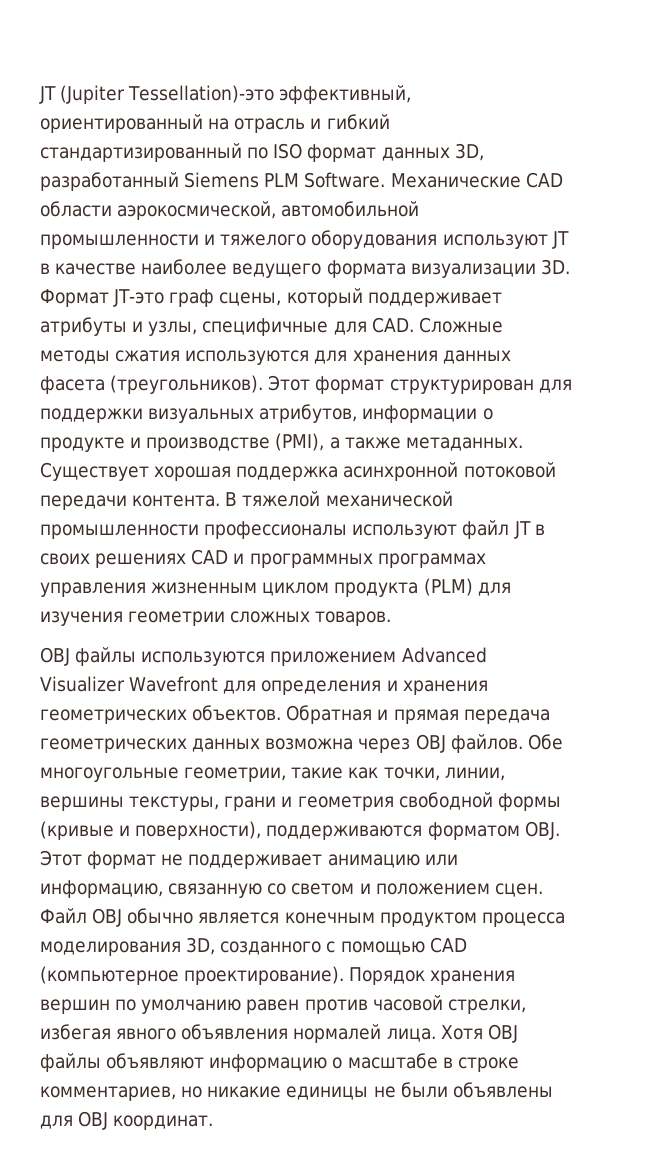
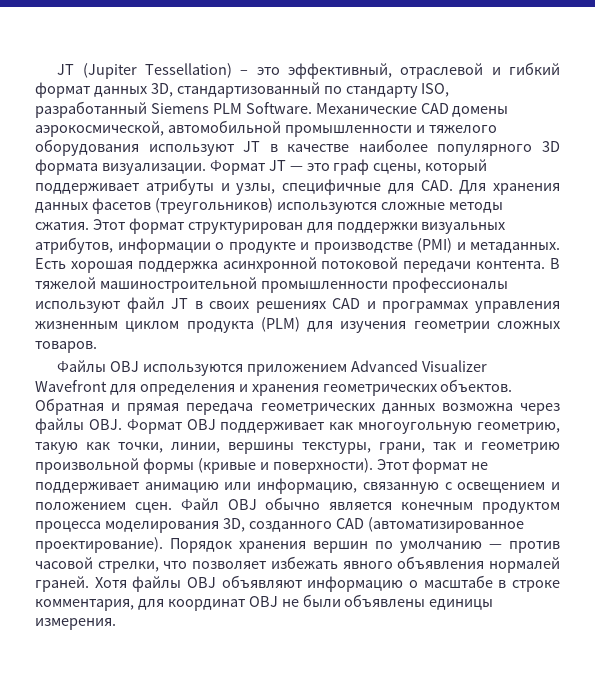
[128,85,412,104] [40,114,390,133] [40,143,484,162] Tessellation)-это эффективный, ориентированный на отрасль и гибкий стандартизированный по ISO формат данных 3D, -> [145,62,560,79] [35,82,450,98] Tessellation) – это эффективный, отраслевой и гибкий формат данных 3D, стандартизованный по стандарту ISO,
[40,201,112,217] области -> [452,106,509,117] домены
[232,259,570,278] [40,289,165,307] ведущего формата визуализации 3D. Формат JT-это -> [437,141,560,156] [35,159,330,175] популярного 3D формата визуализации. Формат JT — это
[418,317,503,333] [40,350,511,365] [40,375,264,394] Сложные методы сжатия используются для хранения данных фасета (треугольников). -> [459,180,560,195] [35,198,503,214] [35,222,89,230] Для хранения данных фасетов (треугольников) используются сложные методы сжатия.
[275,433,523,451] [40,462,149,481] (PMI), а также метаданных. Существует -> [417,238,560,253] [35,258,66,269] (PMI) и метаданных. Есть
[325,491,453,507] механической -> [99,277,257,293] машиностроительной
[249,553,373,568] программных -> (376, 305) none
[40,647,137,666] OBJ файлы -> [57,360,140,372] Файлы OBJ
[415,734,563,753] [40,767,344,782] OBJ файлов. Обе многоугольные геометрии, такие -> [35,418,561,434] [35,442,78,454] файлы OBJ. Формат OBJ поддерживает как многоугольную геометрию, такую
[224,792,561,811] [40,821,560,840] грани и геометрия свободной формы (кривые и поверхности), поддерживаются форматом OBJ. -> [379,442,560,454] [35,458,373,474] грани, так и геометрию произвольной формы (кривые и поверхности).
[267,883,355,895] со светом -> [444,482,546,493] с освещением
[326,937,467,955] [40,966,179,985] с помощью CAD (компьютерное -> [335,517,524,533] CAD (автоматизированное
[246,999,300,1014] равен -> [489,544,502,549] —
[40,1024,518,1043] [40,1053,101,1072] избегая явного объявления нормалей лица. Хотя OBJ файлы -> [163,556,560,573] [35,576,216,592] что позволяет избежать явного объявления нормалей граней. Хотя файлы OBJ
[40,1082,553,1101] [40,1111,214,1130] комментариев, но никакие единицы не были объявлены для OBJ координат. -> [35,594,494,611] [35,618,116,630] комментария, для координат OBJ не были объявлены единицы измерения.

